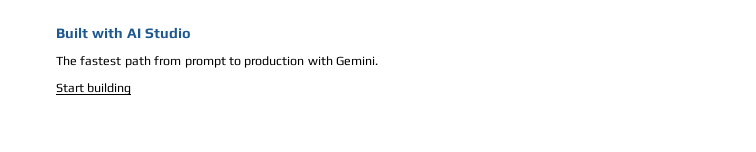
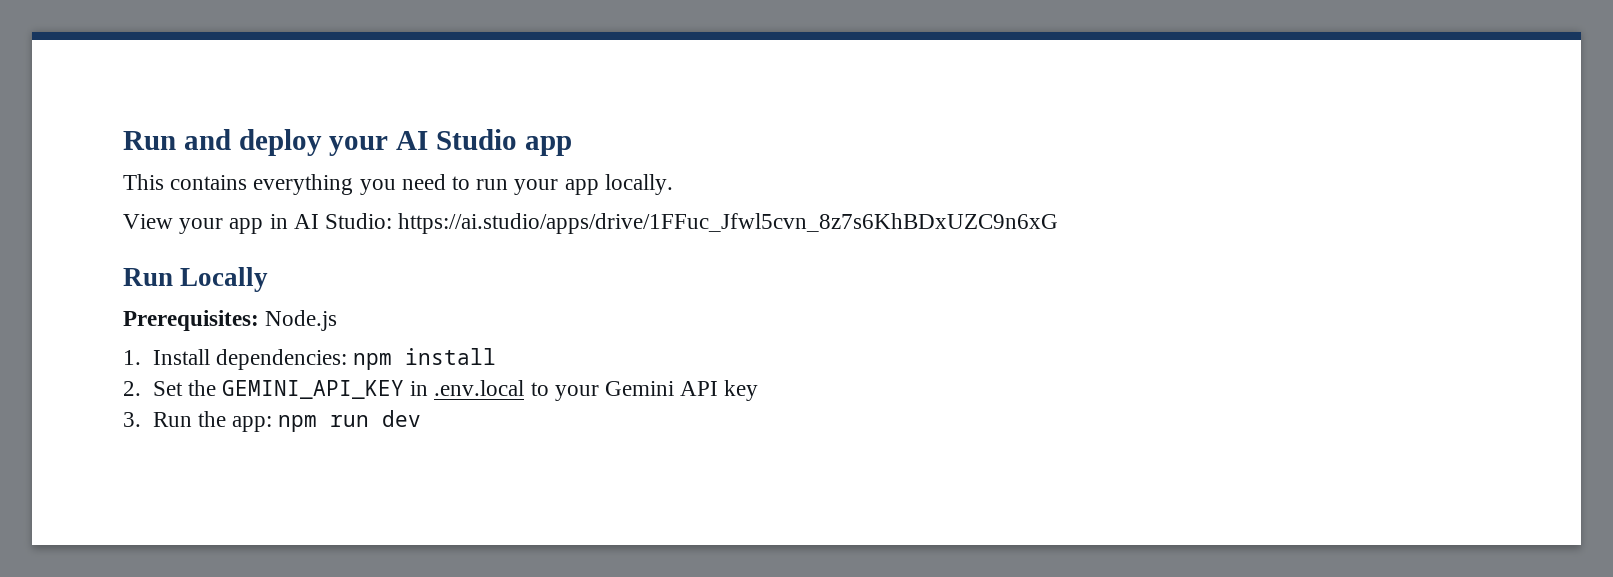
[56,27,191,39] [56,56,378,68] [56,83,132,95] Built with AI Studio // The fastest path from prompt to production with Gemini. // Start building -> [123,129,572,156] [123,174,673,195] [123,213,1059,234] [123,267,269,292] [123,310,338,331] [123,348,496,370] [123,380,759,401] [123,410,422,432] Run and deploy your AI Studio app // This contains everything you need to run your app locally. // View your app in AI Studio: https://ai.studio/apps/drive/1FFuc_Jfwl5cvn_8z7s6KhBDxUZC9n6xG // Run Locally // Prerequisites: Node.js // 1. Install dependencies: npm install // 2. Set the GEMINI_API_KEY in .env.local to your Gemini API key // 3. Run the app: npm run dev

